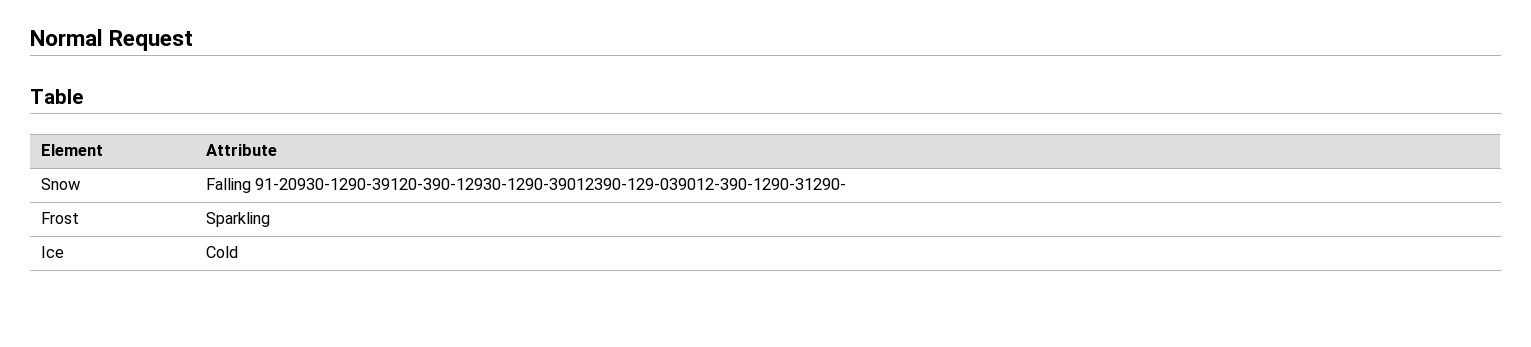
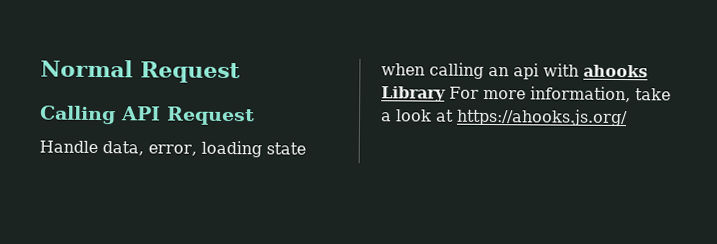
[30,89,83,104] [40,144,103,156] [205,144,277,156] [40,178,81,190] [205,178,847,193] [40,212,79,224] [205,212,270,227] [40,246,64,258] [205,246,238,258] Table // Element | Attribute // Snow | Falling 91-20930-1290-39120-390-12930-1290-39012390-129-039012-390-1290-31290- // Frost | Sparkling // Ice | Cold -> [39,105,255,126] [39,140,306,158] [381,62,648,80] [381,86,671,103] [381,108,628,127] Calling API Request // Handle data, error, loading state when calling an api with ahooks Library For more information, take a look at https://ahooks.js.org/

